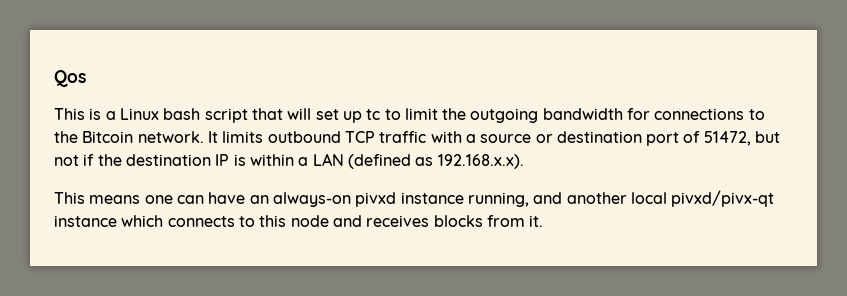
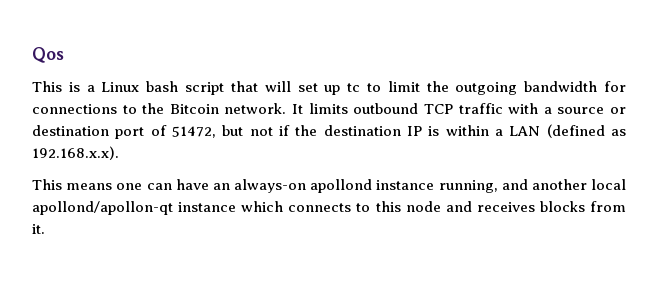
[355,192,397,207] pivxd -> [310,179,373,193] apollond
[671,190,775,207] pivxd/pivx-qt -> [32,201,173,215] apollond/apollon-qt

